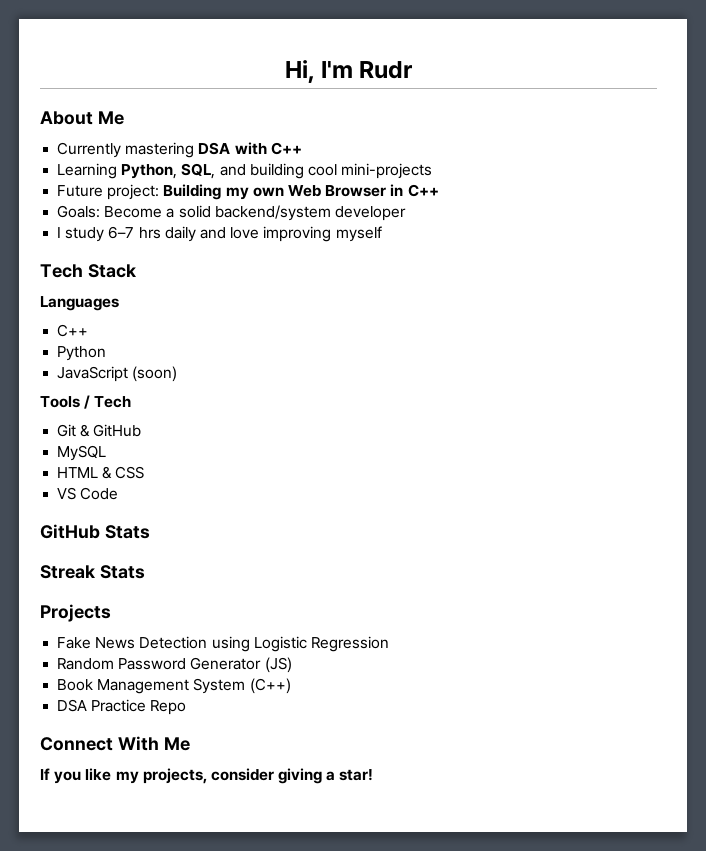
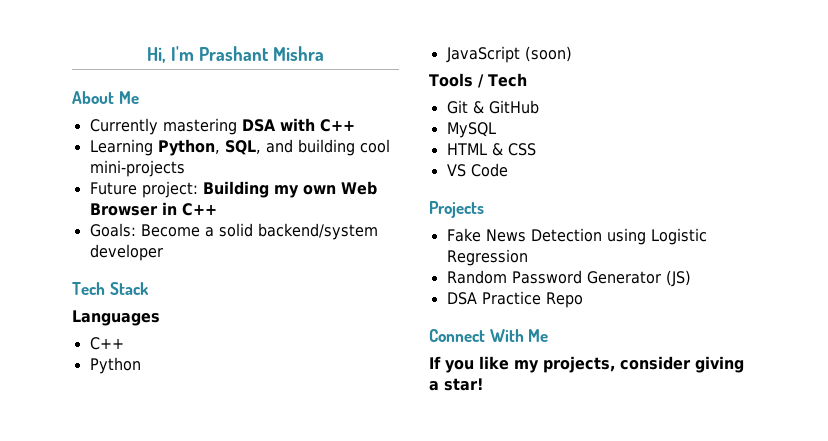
[359,61,414,79] Rudr -> [198,46,324,61] Prashant Mishra
[57,226,382,242] // I study 6–7 hrs daily and love improving myself -> (163, 252) none
[40,524,150,539] [40,565,145,579] // GitHub Stats // Streak Stats -> (508, 170) none
[57,678,291,694] // Book Management System (C++) -> (691, 278) none

